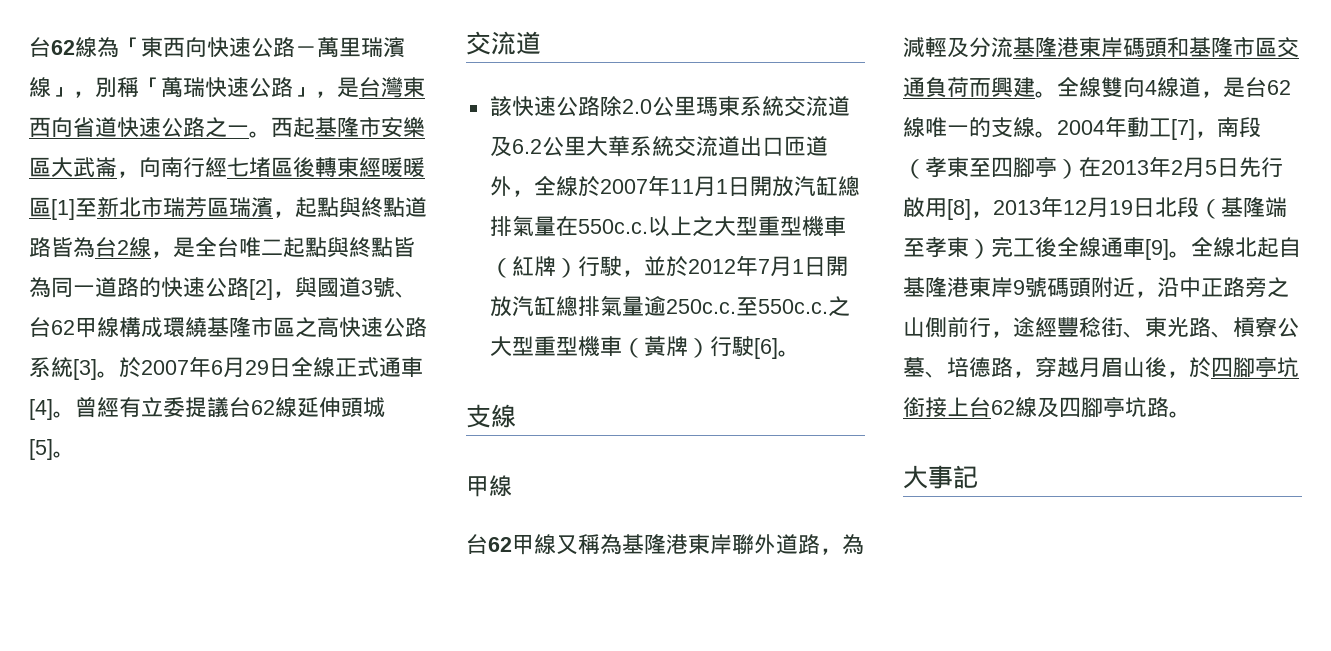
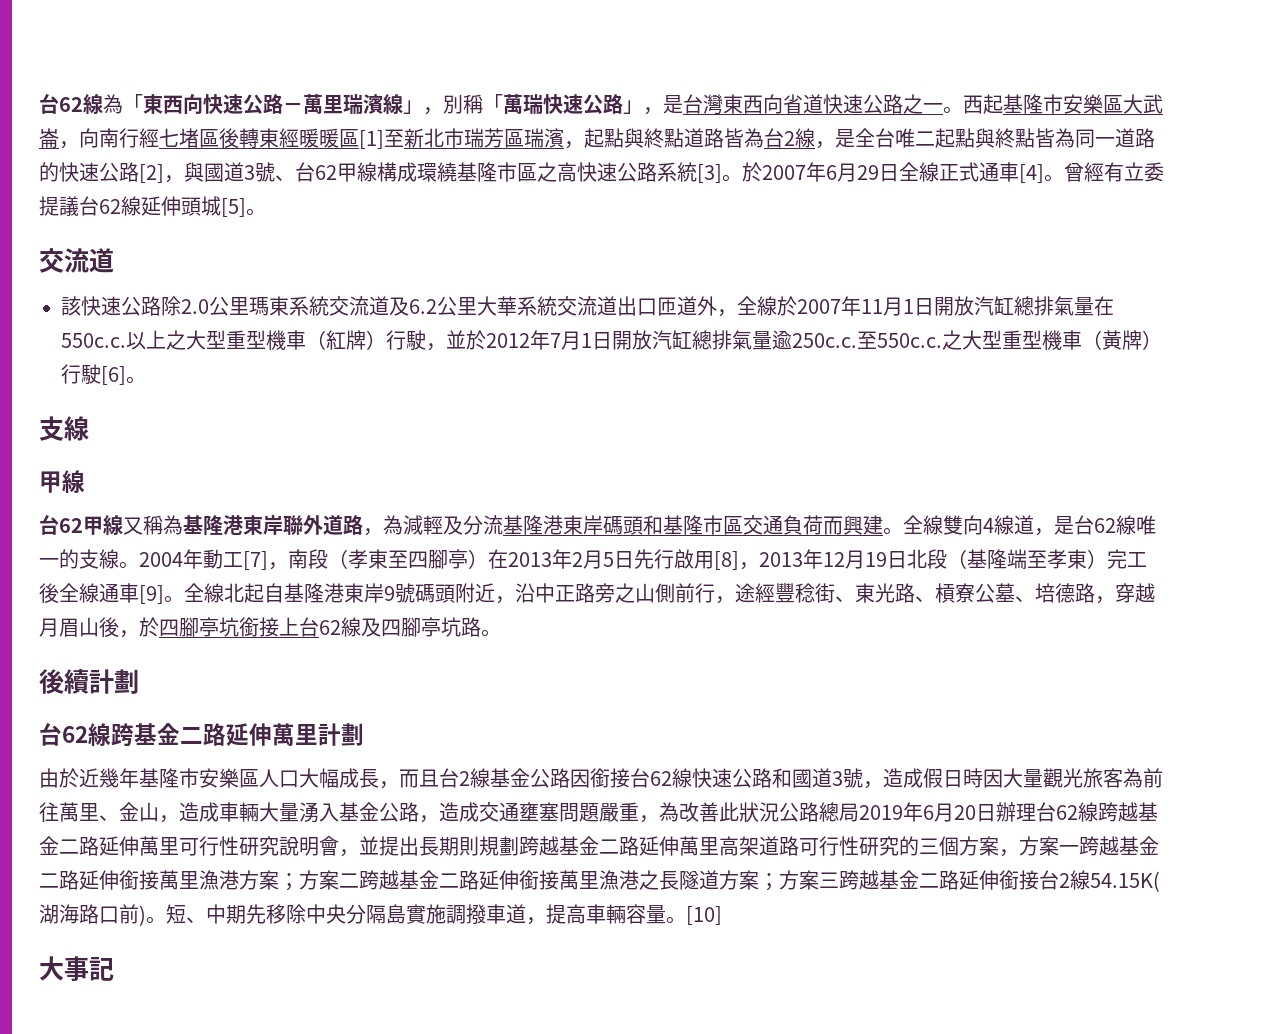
(1191, 414) none -> [39,669,139,694] [39,723,364,747] [39,768,1163,789] [39,802,1158,823] [39,836,1159,857] [39,870,1160,892] [39,904,722,926] // 後續計劃 // 台62線跨基金二路延伸萬里計劃 // 由於近幾年基隆市安樂區人口大幅成長，而且台2線基金公路因銜接台62線快速公路和國道3號，造成假日時因大量觀光旅客為前往萬里、金山，造成車輛大量湧入基金公路，造成交通壅塞問題嚴重，為改善此狀況公路總局2019年6月20日辦理台62線跨越基金二路延伸萬里可行性研究說明會，並提出長期則規劃跨越基金二路延伸萬里高架道路可行性研究的三個方案，方案一跨越基金二路延伸銜接萬里漁港方案；方案二跨越基金二路延伸銜接萬里漁港之長隧道方案；方案三跨越基金二路延伸銜接台2線54.15K(湖海路口前)。短、中期先移除中央分隔島實施調撥車道，提高車輛容量。[10]

